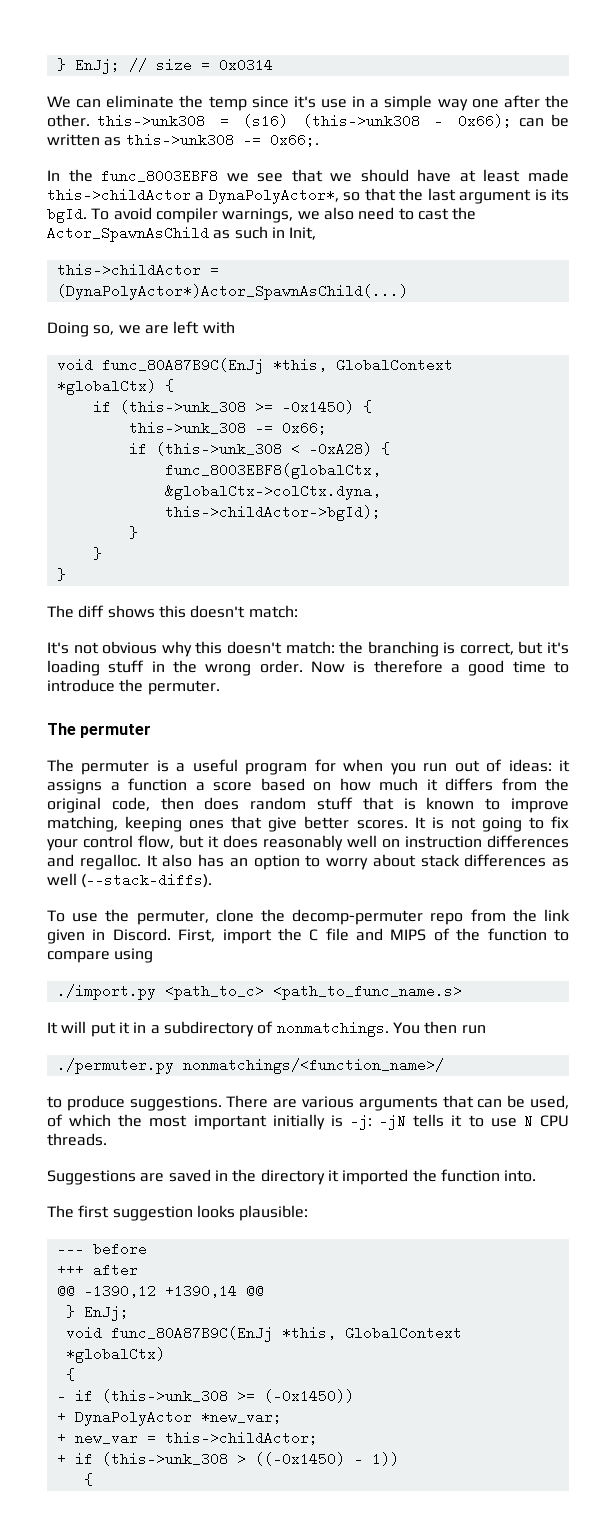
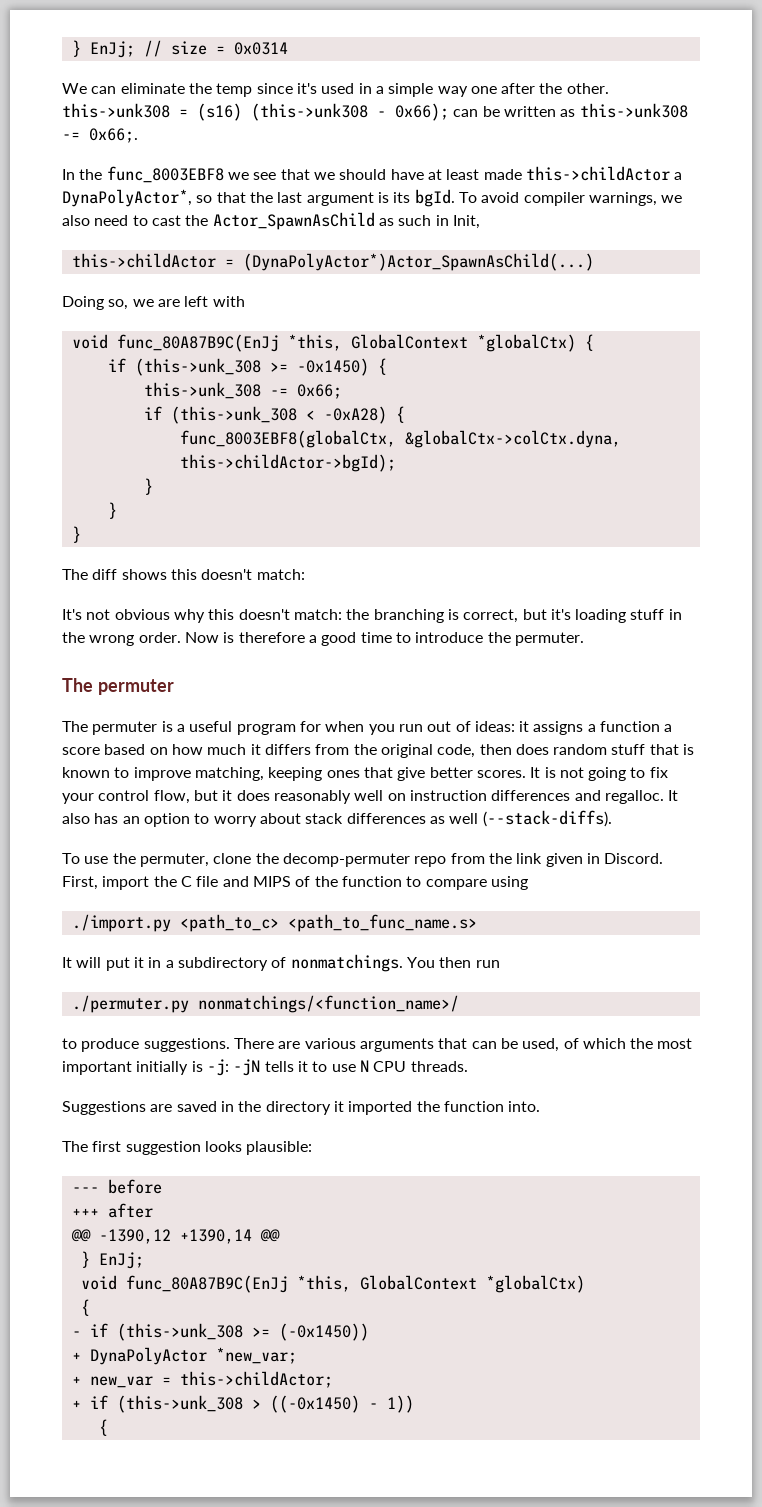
[321,99,347,108] use -> [321,83,355,94] used

